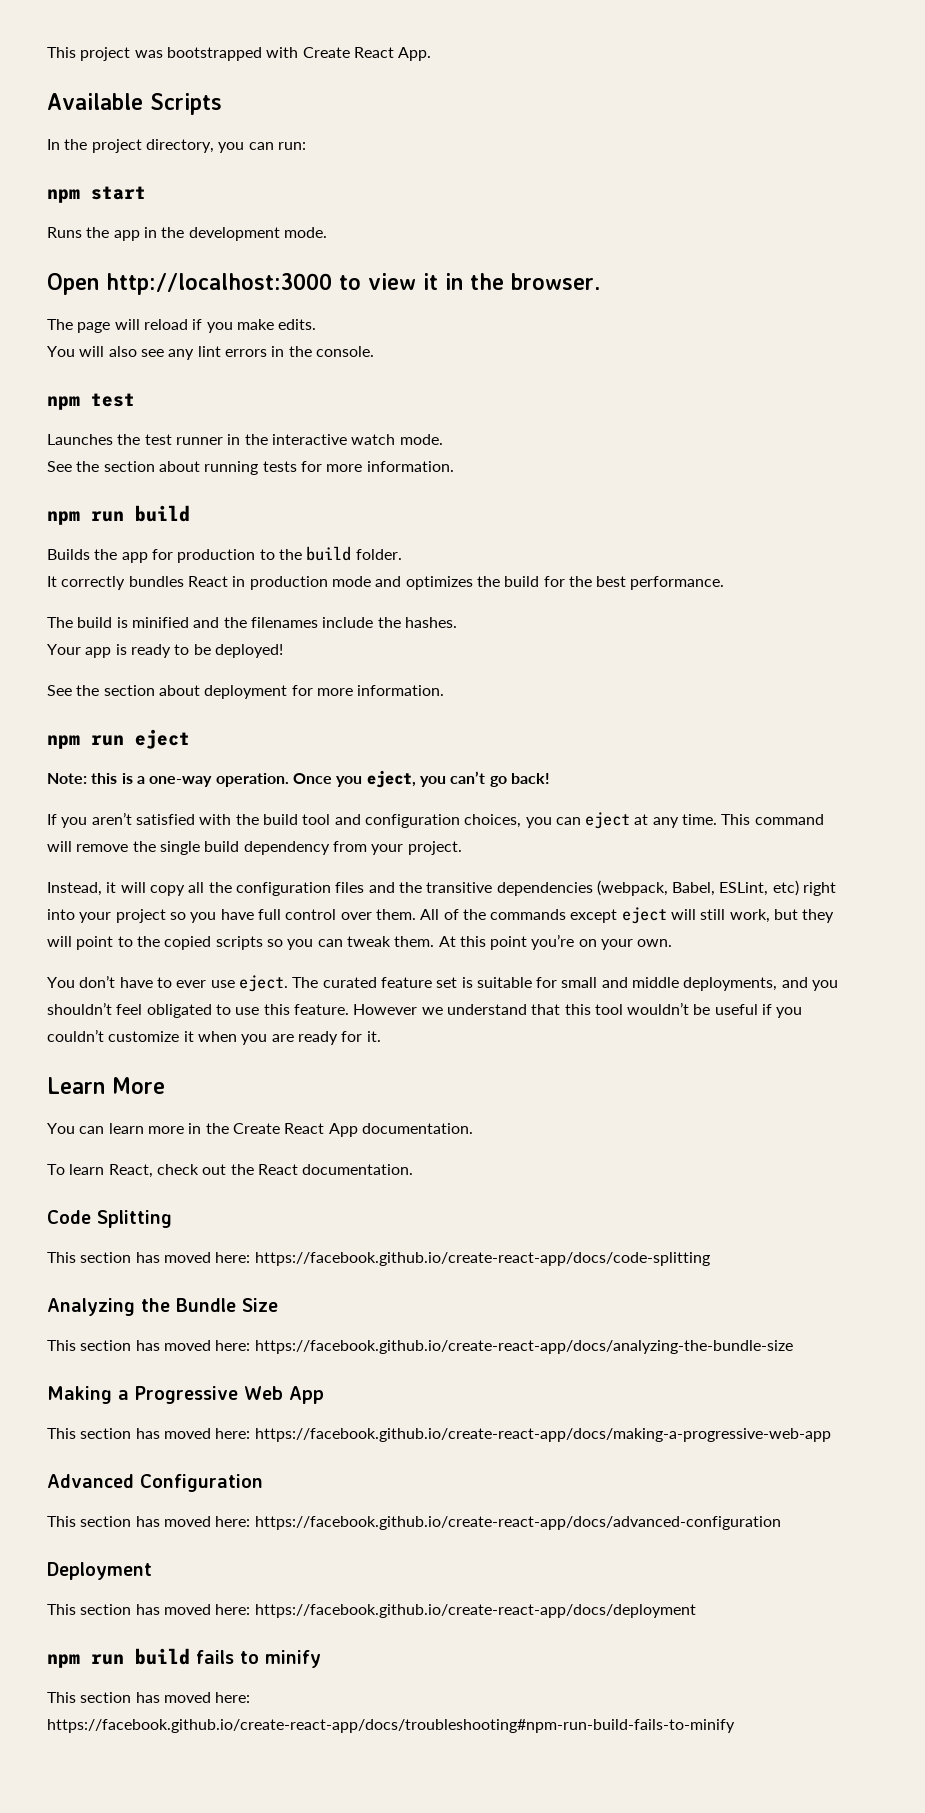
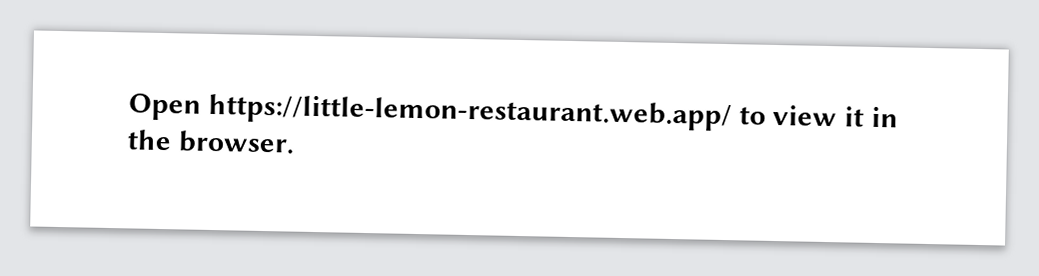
[47,47,432,61] [47,93,222,115] [47,139,306,153] [47,186,146,203] [47,227,327,241] [47,273,332,295] This project was bootstrapped with Create React App. // Available Scripts // In the project directory, you can run: // npm start // Runs the app in the development mode. // Open http://localhost:3000 -> [128,93,732,132] Open https://little-lemon-restaurant.web.app/
[47,319,317,333] [47,346,374,360] [47,393,135,410] [47,434,443,445] [47,461,454,475] [47,505,190,525] [47,546,402,563] [47,576,725,590] [47,617,457,628] [47,644,283,658] [47,685,445,699] [47,729,190,749] [47,770,550,788] [47,812,824,829] [47,841,462,855] [47,880,837,896] [47,907,835,924] [47,934,673,950] [47,975,839,992] [47,1002,803,1018] [47,1029,381,1045] [47,1077,165,1094] [47,1123,473,1137] [47,1164,414,1178] [47,1210,172,1228] [47,1252,710,1266] [47,1298,278,1316] [47,1340,793,1354] [47,1386,324,1404] [47,1428,831,1442] [47,1474,263,1492] [47,1516,781,1530] [47,1562,152,1580] [47,1604,696,1618] [47,1648,321,1668] [47,1692,251,1703] [47,1719,735,1733] // The page will reload if you make edits. // You will also see any lint errors in the console. // npm test // Launches the test runner in the interactive watch mode. // See the section about running tests for more information. // npm run build // Builds the app for production to the build folder. // It correctly bundles React in production mode and optimizes the build for the best performance. // The build is minified and the filenames include the hashes. // Your app is ready to be deployed! // See the section about deployment for more information. // npm run eject // Note: this is a one-way operation. Once you eject, you can’t go back! // If you aren’t satisfied with the build tool and configuration choices, you can eject at any time. This command will remove the single build dependency from your project. // Instead, it will copy all the configuration files and the transitive dependencies (webpack, Babel, ESLint, etc) right into your project so you have full control over them. All of the commands except eject will still work, but they will point to the copied scripts so you can tweak them. At this point you’re on your own. // You don’t have to ever use eject. The curated feature set is suitable for small and middle deployments, and you shouldn’t feel obligated to use this feature. However we understand that this tool wouldn’t be useful if you couldn’t customize it when you are ready for it. // Learn More // You can learn more in the Create React App documentation. // To learn React, check out the React documentation. // Code Splitting // This section has moved here: https://facebook.github.io/create-react-app/docs/code-splitting // Analyzing the Bundle Size // This section has moved here: https://facebook.github.io/create-react-app/docs/analyzing-the-bundle-size // Making a Progressive Web App // This section has moved here: https://facebook.github.io/create-react-app/docs/making-a-progressive-web-app // Advanced Configuration // This section has moved here: https://facebook.github.io/create-react-app/docs/advanced-configuration // Deployment // This section has moved here: https://facebook.github.io/create-react-app/docs/deployment // npm run build fails to minify // This section has moved here: https://facebook.github.io/create-react-app/docs/troubleshooting#npm-run-build-fails-to-minify -> (295, 142) none

